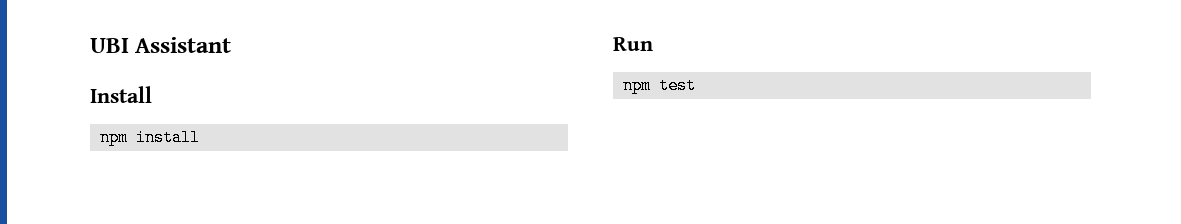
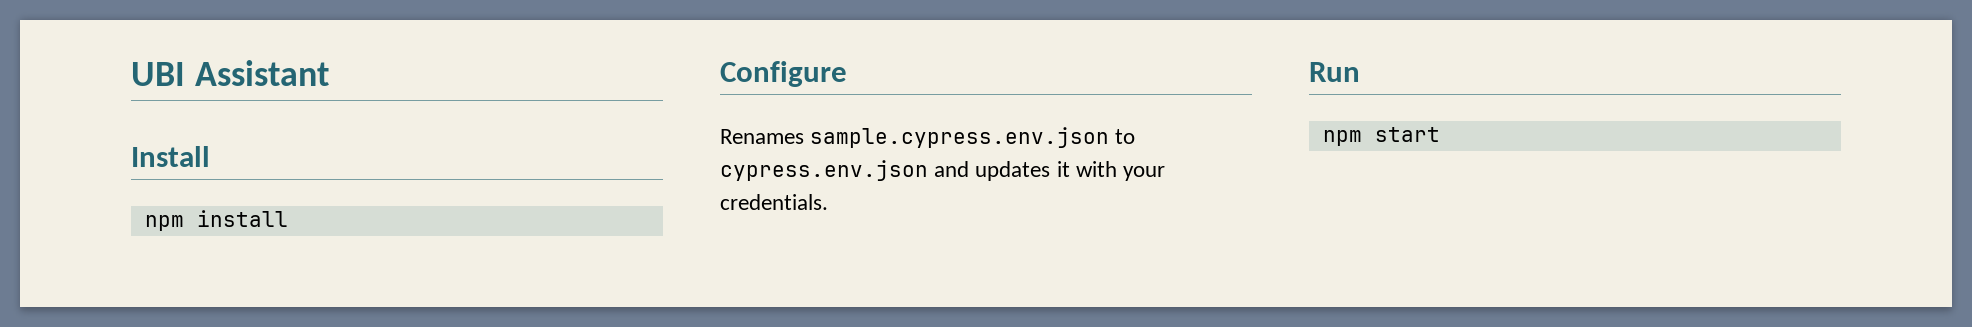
(201, 137) none -> [720,61,847,87] [720,127,1136,148] [720,160,1166,181] [720,194,828,210] // Configure // Renames sample.cypress.env.json to cypress.env.json and updates it with your credentials.
[659,77,697,94] test -> [1374,127,1440,142] start

